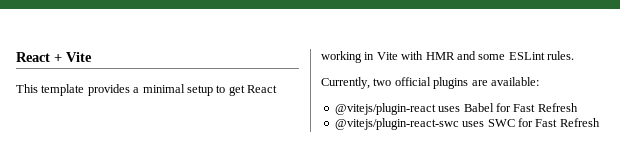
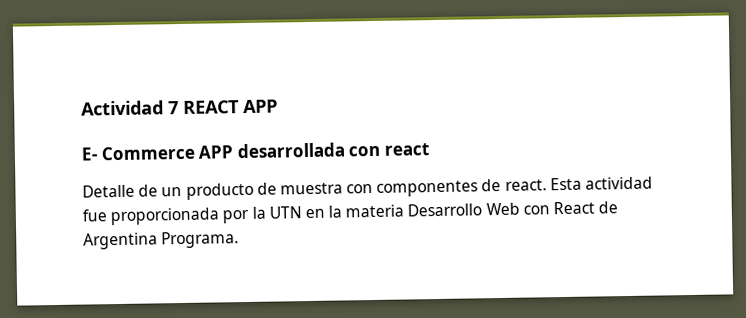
[16,52,92,62] [16,84,277,96] [321,51,574,63] [321,77,539,89] [334,103,578,115] [334,118,600,130] React + Vite // This template provides a minimal setup to get React working in Vite with HMR and some ESLint rules. // Currently, two official plugins are available: // @vitejs/plugin-react uses Babel for Fast Refresh // @vitejs/plugin-react-swc uses SWC for Fast Refresh -> [81,99,278,116] [81,142,429,161] [82,176,654,200] [82,201,619,226] [83,231,240,250] Actividad 7 REACT APP // E- Commerce APP desarrollada con react // Detalle de un producto de muestra con componentes de react. Esta actividad fue proporcionada por la UTN en la materia Desarrollo Web con React de Argentina Programa.

